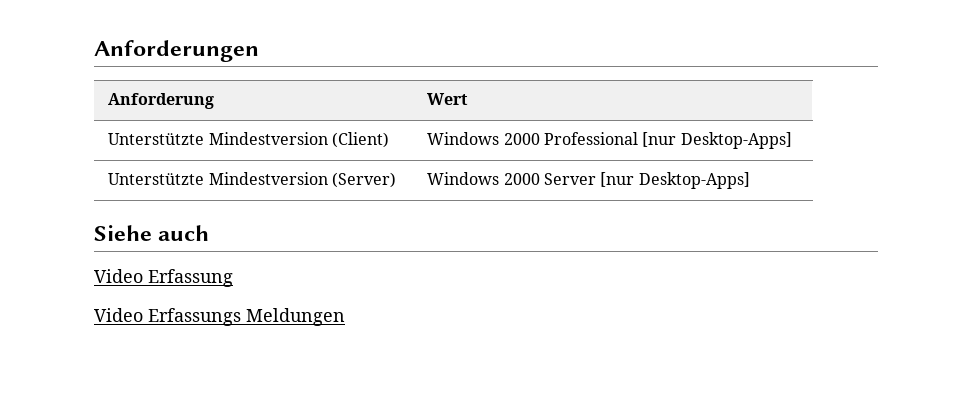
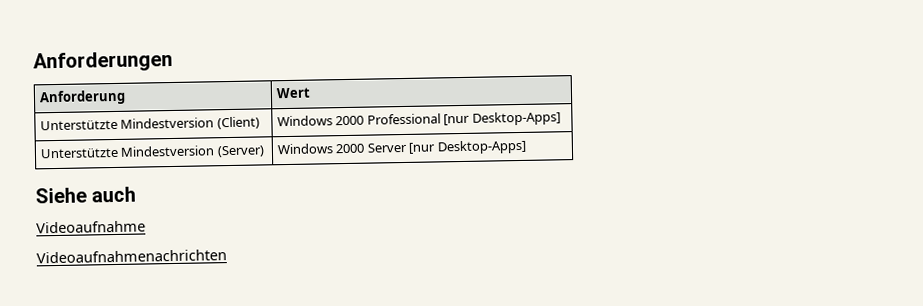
[94,269,233,287] [94,308,345,326] Video Erfassung // Video Erfassungs Meldungen -> [36,220,146,234] [36,249,227,264] Videoaufnahme // Videoaufnahmenachrichten

